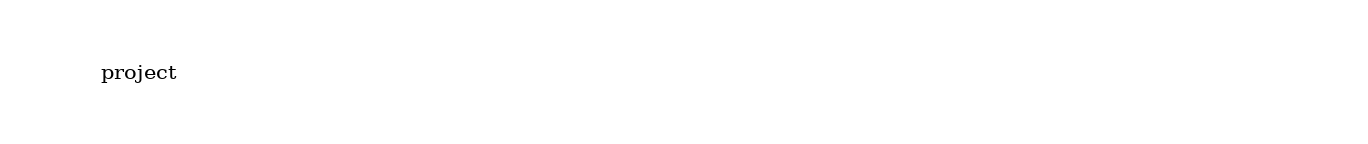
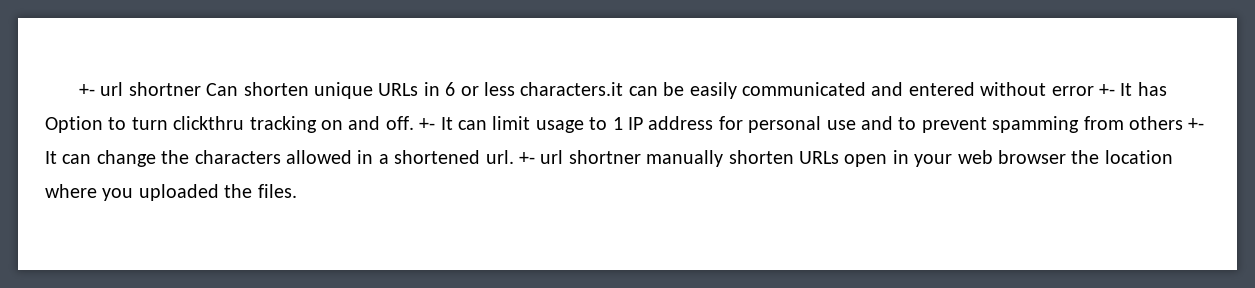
[101,65,177,83] project -> [78,82,1167,99] [45,116,1205,133] [45,150,1173,167] [45,184,297,201] +- url shortner Can shorten unique URLs in 6 or less characters.it can be easily communicated and entered without error +- It has Option to turn clickthru tracking on and off. +- It can limit usage to 1 IP address for personal use and to prevent spamming from others +- It can change the characters allowed in a shortened url. +- url shortner manually shorten URLs open in your web browser the location where you uploaded the files.

